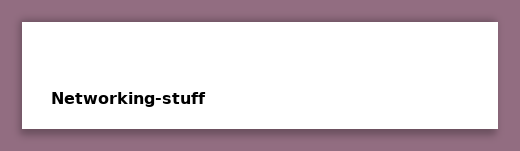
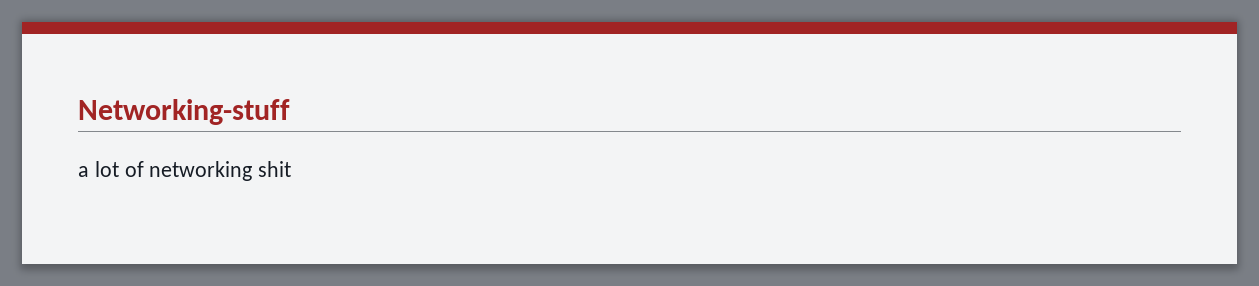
(206, 99) none -> [78,161,292,181] // a lot of networking shit

